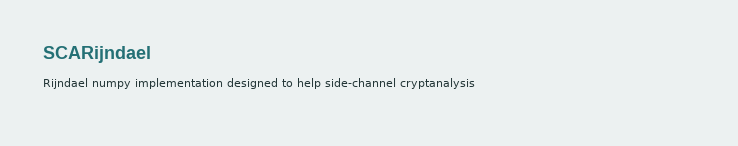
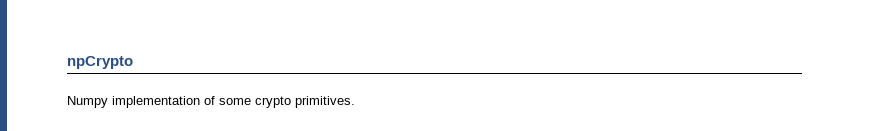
[43,46,151,63] [43,78,475,89] SCARijndael // Rijndael numpy implementation designed to help side-channel cryptanalysis -> [67,56,133,69] [67,96,355,108] npCrypto // Numpy implementation of some crypto primitives.

